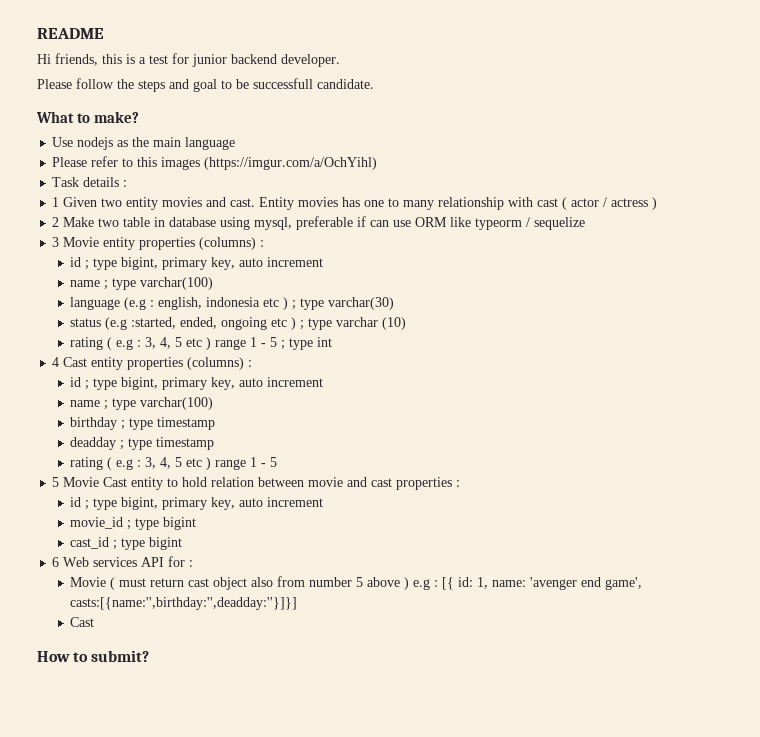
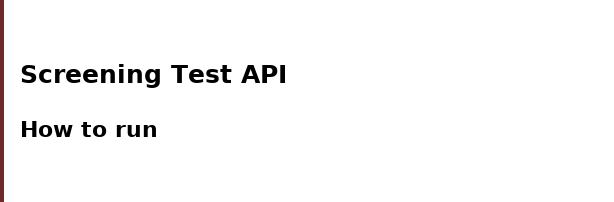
[37,28,104,39] [37,53,340,67] [37,78,374,92] [36,111,139,123] [52,137,236,150] [52,156,378,170] [52,177,128,187] [52,197,658,210] [52,216,586,230] [52,237,265,250] [70,257,324,270] [70,277,214,290] [70,297,395,310] [70,317,407,330] [70,337,333,350] [52,357,253,370] [70,377,324,390] [70,397,214,410] [70,417,216,430] [70,437,215,450] [70,457,278,470] [52,477,461,490] [70,497,324,510] [70,517,197,530] [70,537,183,550] [52,556,194,567] [70,576,643,590] [70,597,298,610] [70,617,95,627] README // Hi friends, this is a test for junior backend developer. // Please follow the steps and goal to be successfull candidate. // What to make? // Use nodejs as the main language // Please refer to this images (https://imgur.com/a/OchYihl) // Task details : // 1 Given two entity movies and cast. Entity movies has one to many relationship with cast ( actor / actress ) // 2 Make two table in database using mysql, preferable if can use ORM like typeorm / sequelize // 3 Movie entity properties (columns) : // id ; type bigint, primary key, auto increment // name ; type varchar(100) // language (e.g : english, indonesia etc ) ; type varchar(30) // status (e.g :started, ended, ongoing etc ) ; type varchar (10) // rating ( e.g : 3, 4, 5 etc ) range 1 - 5 ; type int // 4 Cast entity properties (columns) : // id ; type bigint, primary key, auto increment // name ; type varchar(100) // birthday ; type timestamp // deadday ; type timestamp // rating ( e.g : 3, 4, 5 etc ) range 1 - 5 // 5 Movie Cast entity to hold relation between movie and cast properties : // id ; type bigint, primary key, auto increment // movie_id ; type bigint // cast_id ; type bigint // 6 Web services API for : // Movie ( must return cast object also from number 5 above ) e.g : [{ id: 1, name: 'avenger end game', casts:[{name:'',birthday:'',deadday:''}]}] // Cast -> [20,64,287,88] Screening Test API
[91,650,150,662] submit? -> [115,125,158,137] run

